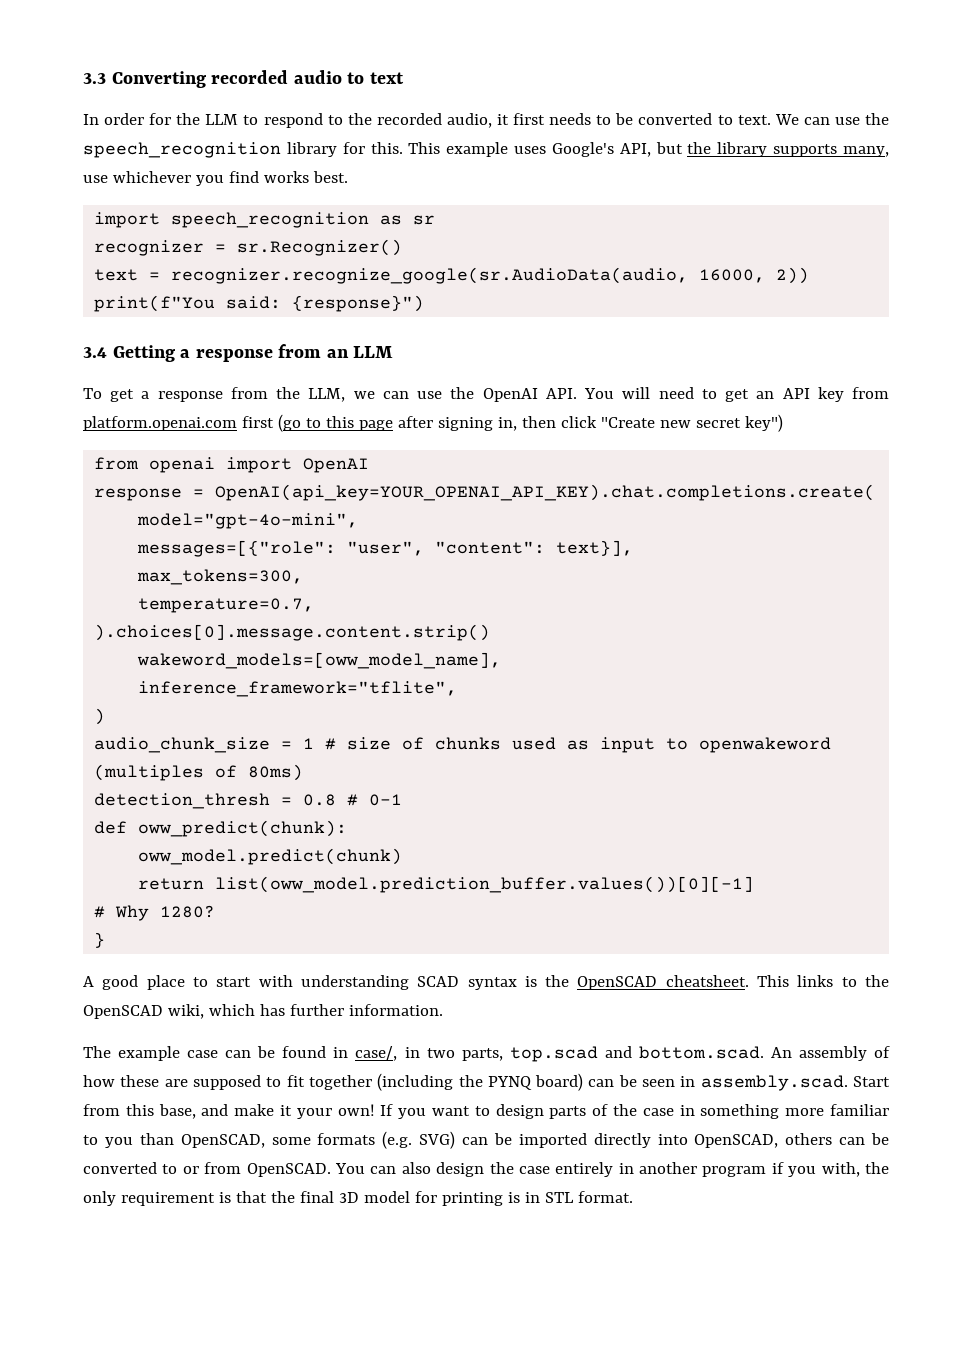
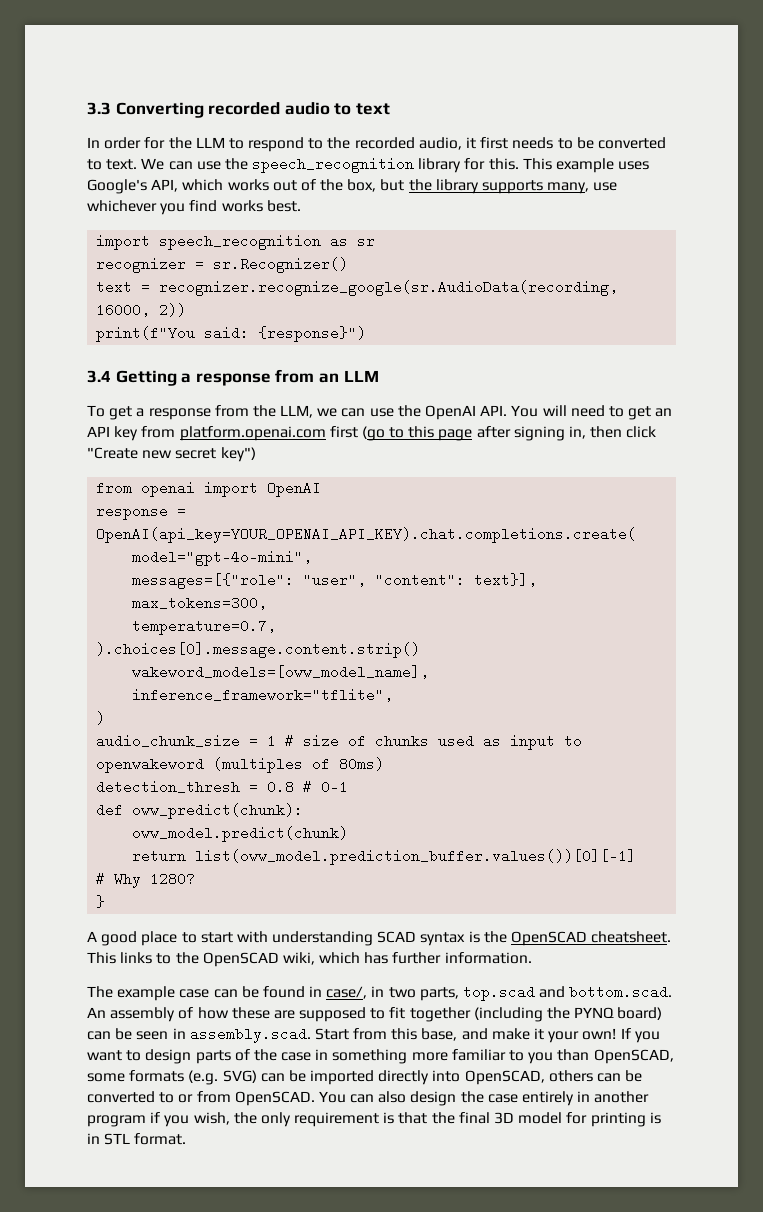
(651, 150) none -> [182,179,377,192] which works out of the box,
[171,267,689,284] recognizer.recognize_google(sr.AudioData(audio, -> [159,280,619,296] recognizer.recognize_google(sr.AudioData(recording,
[821,1162,860,1177] with, -> [193,1112,230,1125] wish,

